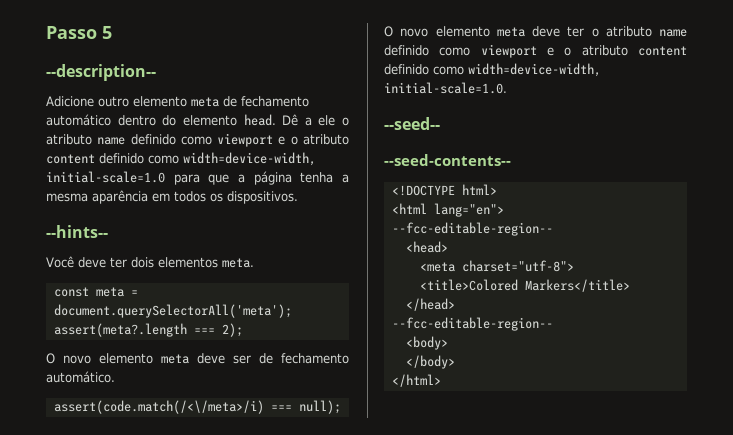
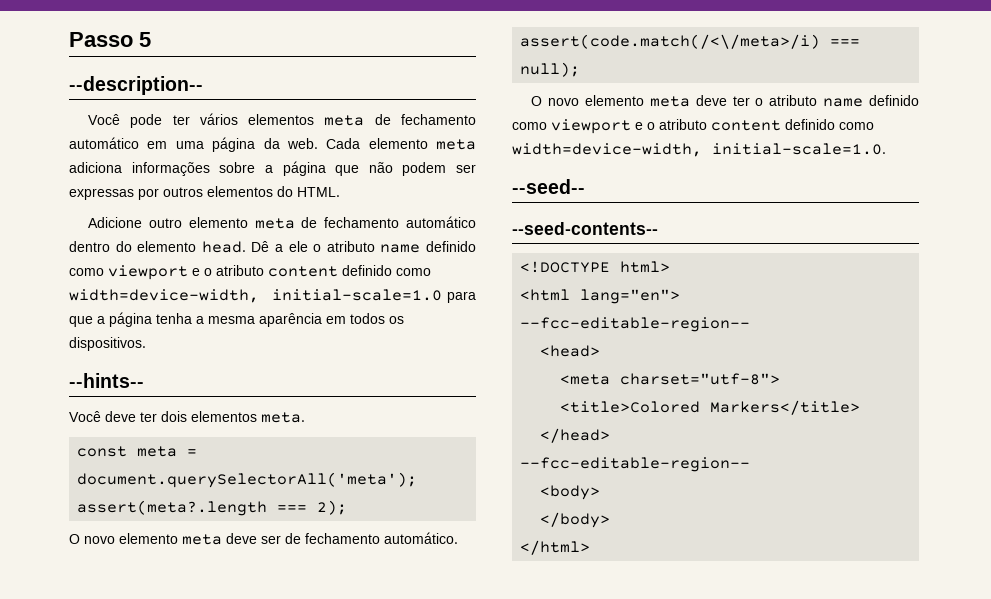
(156, 72) none -> [88,113,476,128] [69,137,476,152] [69,161,476,176] [69,186,340,200] // Você pode ter vários elementos meta de fechamento automático em uma página da web. Cada elemento meta adiciona informações sobre a página que não podem ser expressas por outros elementos do HTML.

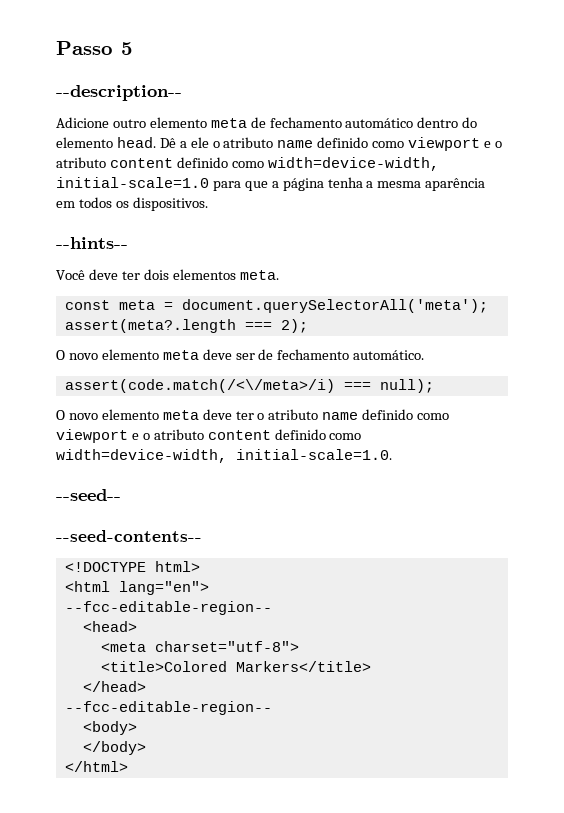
[88,113,476,128] [69,137,476,152] [69,161,476,176] [69,186,340,200] // Você pode ter vários elementos meta de fechamento automático em uma página da web. Cada elemento meta adiciona informações sobre a página que não podem ser expressas por outros elementos do HTML. -> (182, 93) none

